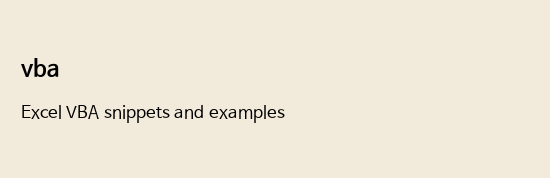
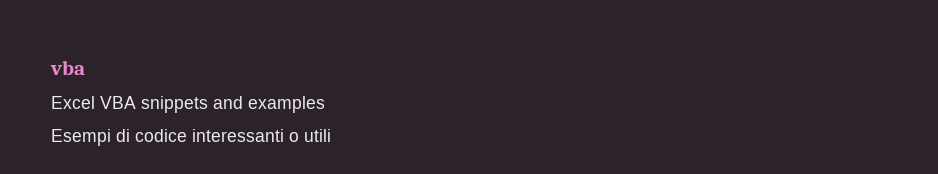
(285, 114) none -> [51,129,331,146] // Esempi di codice interessanti o utili

